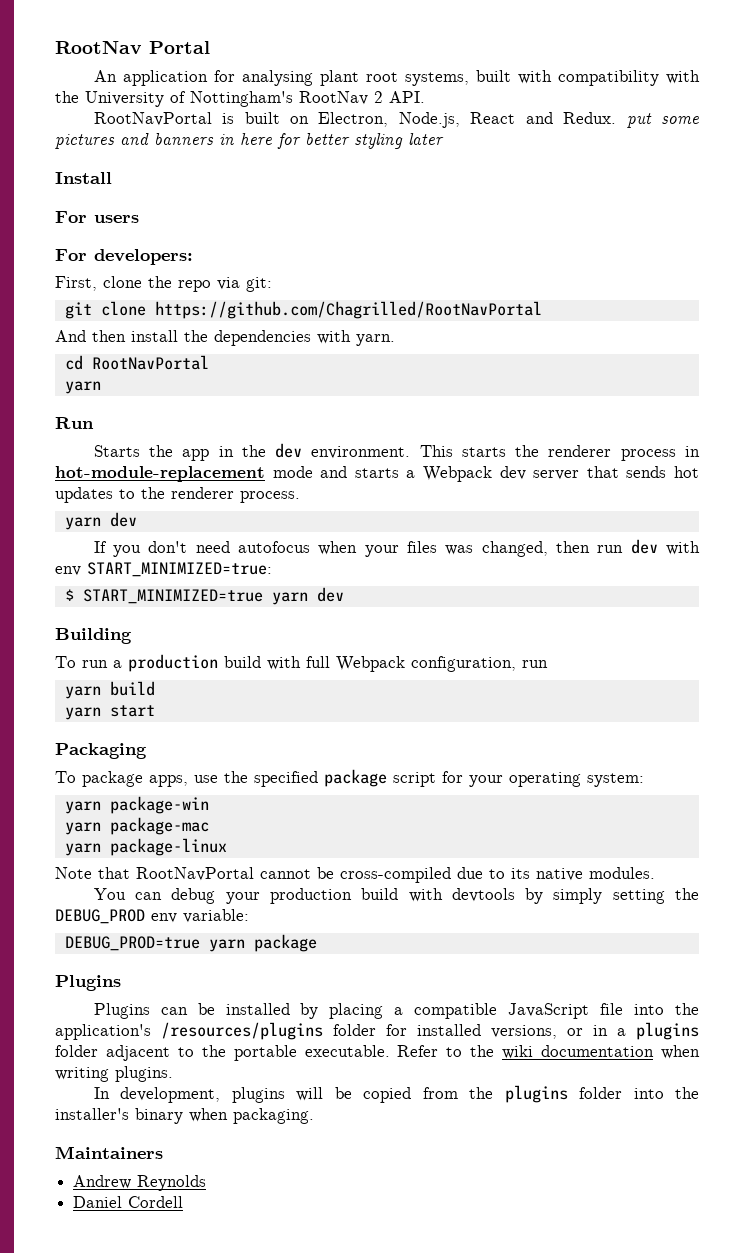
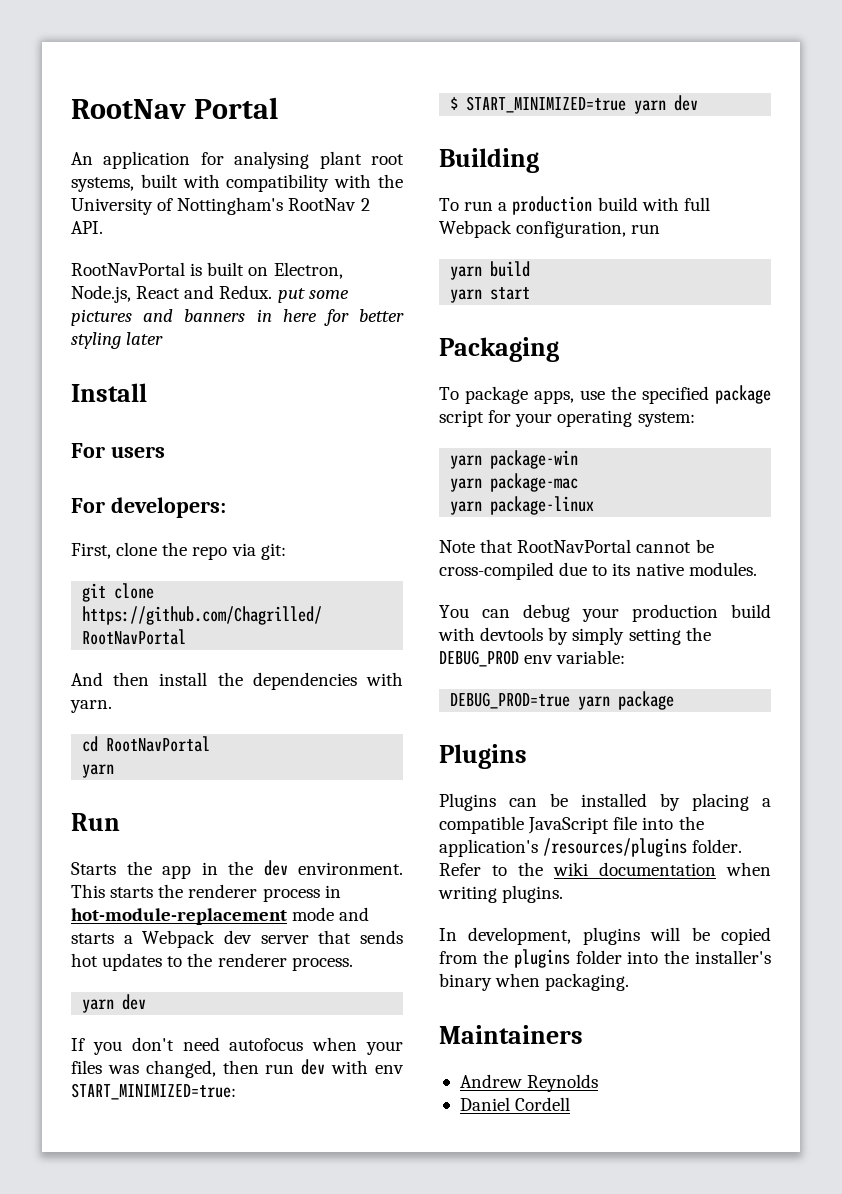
[333,1022,699,1040] [55,1045,390,1061] folder for installed versions, or in a plugins folder adjacent to the portable executable. -> [692,839,743,853] folder.

